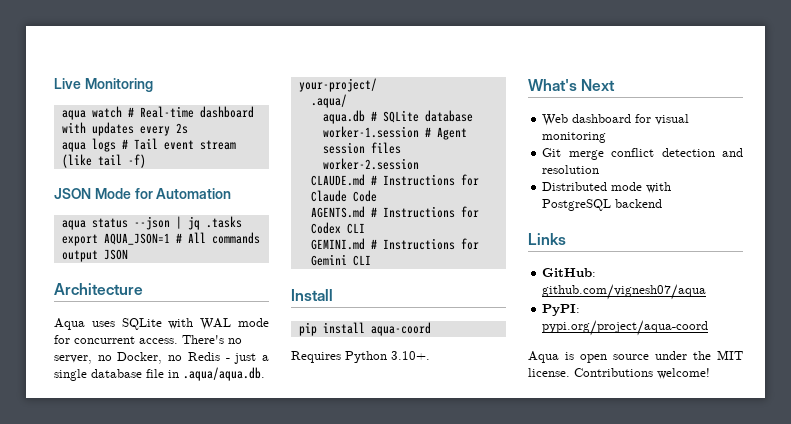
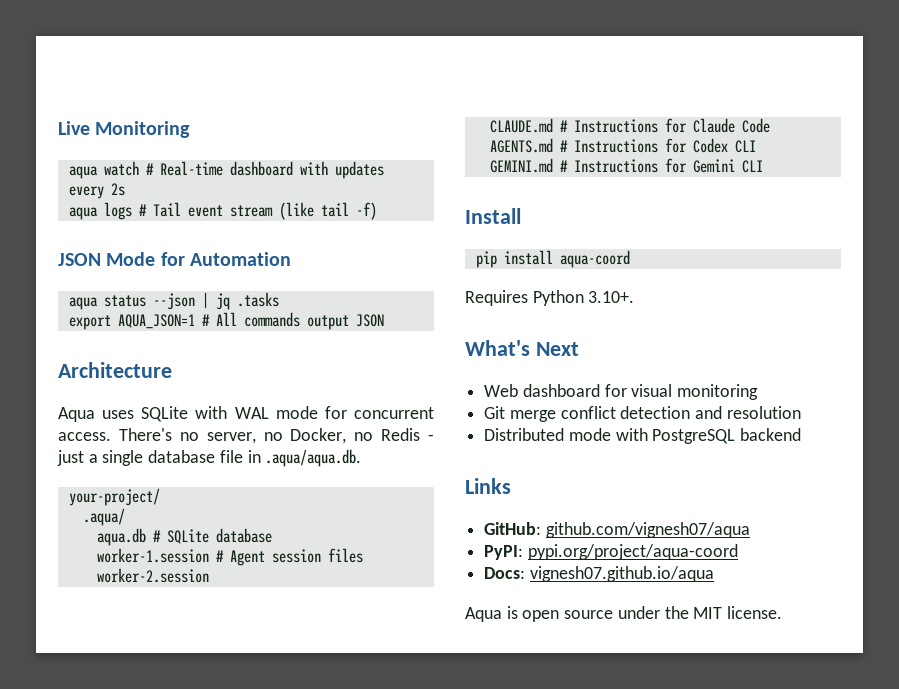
(709, 328) none -> [484,566,714,582] // Docs: vignesh07.github.io/aqua
[574,368,710,379] Contributions welcome! -> (783, 612) none

